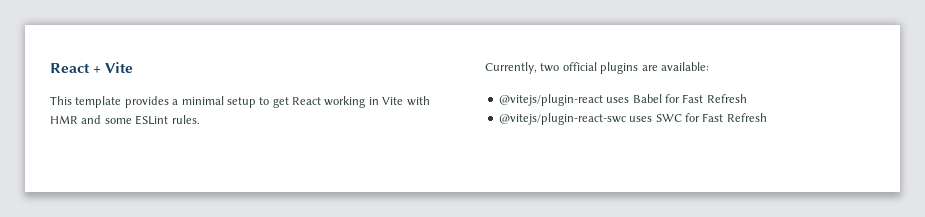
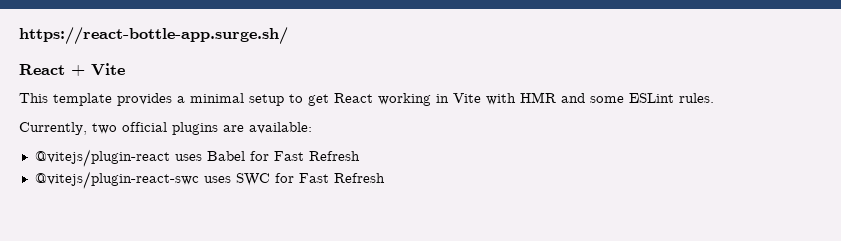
(50, 68) none -> [19,27,288,45] https://react-bottle-app.surge.sh/ //

